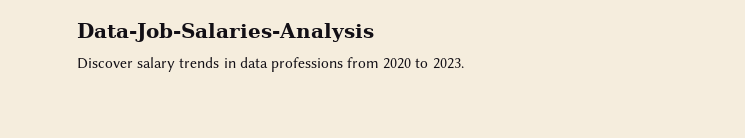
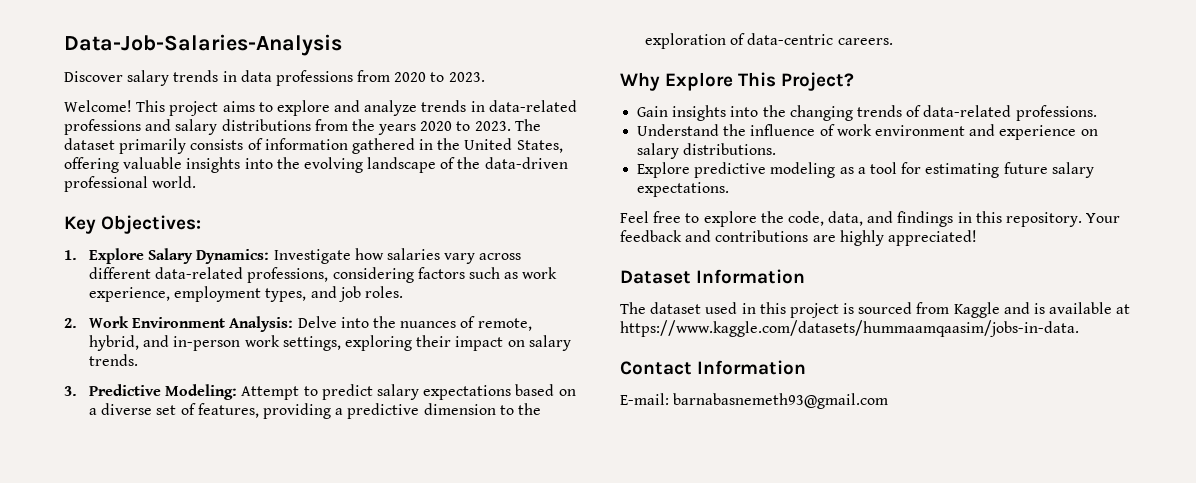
(464, 63) none -> [64,100,577,116] [64,119,541,135] [64,138,563,154] [64,157,568,173] [64,176,197,192] [64,215,202,234] [64,248,522,264] [89,267,558,283] [89,286,404,302] [64,316,532,332] [89,335,571,351] [89,354,139,366] [64,384,576,400] [89,403,541,419] [645,33,893,49] [620,72,855,91] [637,105,1097,121] [637,124,1098,140] [637,143,777,159] [637,162,1094,178] [637,182,730,197] [620,211,1121,227] [620,230,977,246] [620,269,806,284] [620,302,1131,318] [620,320,1079,337] [620,360,807,375] [620,393,889,409] // Welcome! This project aims to explore and analyze trends in data-related professions and salary distributions from the years 2020 to 2023. The dataset primarily consists of information gathered in the United States, offering valuable insights into the evolving landscape of the data-driven professional world. // Key Objectives: // 1. Explore Salary Dynamics: Investigate how salaries vary across different data-related professions, considering factors such as work experience, employment types, and job roles. // 2. Work Environment Analysis: Delve into the nuances of remote, hybrid, and in-person work settings, exploring their impact on salary trends. // 3. Predictive Modeling: Attempt to predict salary expectations based on a diverse set of features, providing a predictive dimension to the exploration of data-centric careers. // Why Explore This Project? // Gain insights into the changing trends of data-related professions. // Understand the influence of work environment and experience on salary distributions. // Explore predictive modeling as a tool for estimating future salary expectations. // Feel free to explore the code, data, and findings in this repository. Your feedback and contributions are highly appreciated! // Dataset Information // The dataset used in this project is sourced from Kaggle and is available at https://www.kaggle.com/datasets/hummaamqaasim/jobs-in-data. // Contact Information // E-mail: barnabasnemeth93@gmail.com

